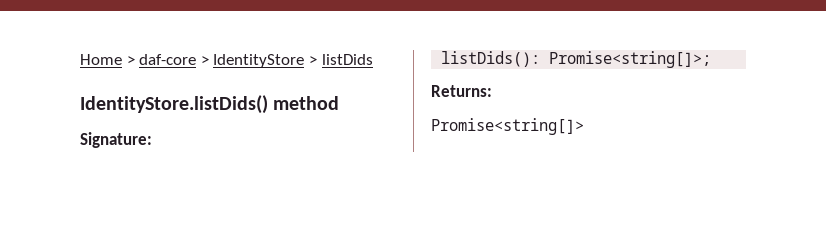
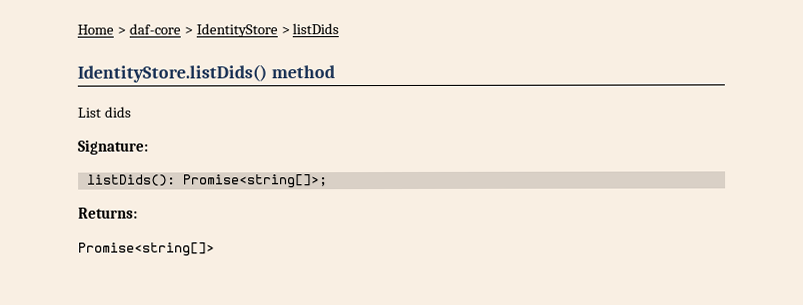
(340, 103) none -> [77,106,131,118] // List dids

